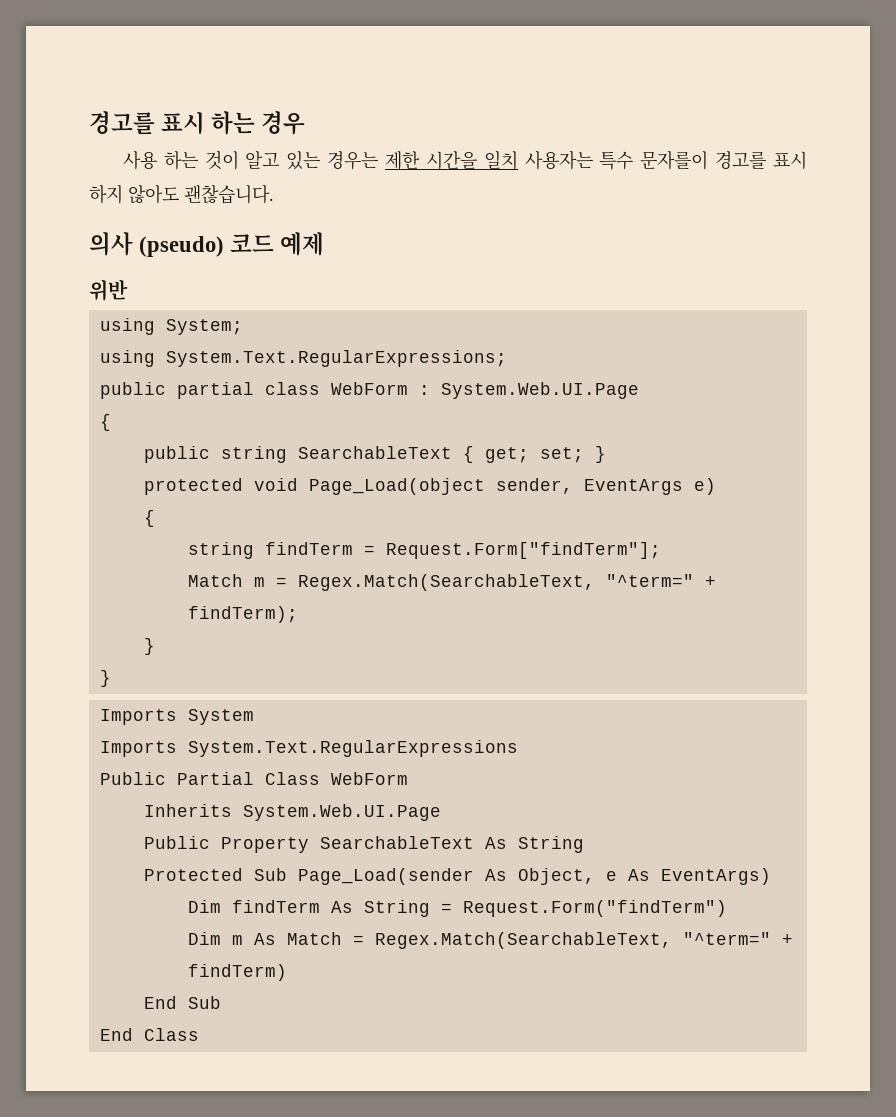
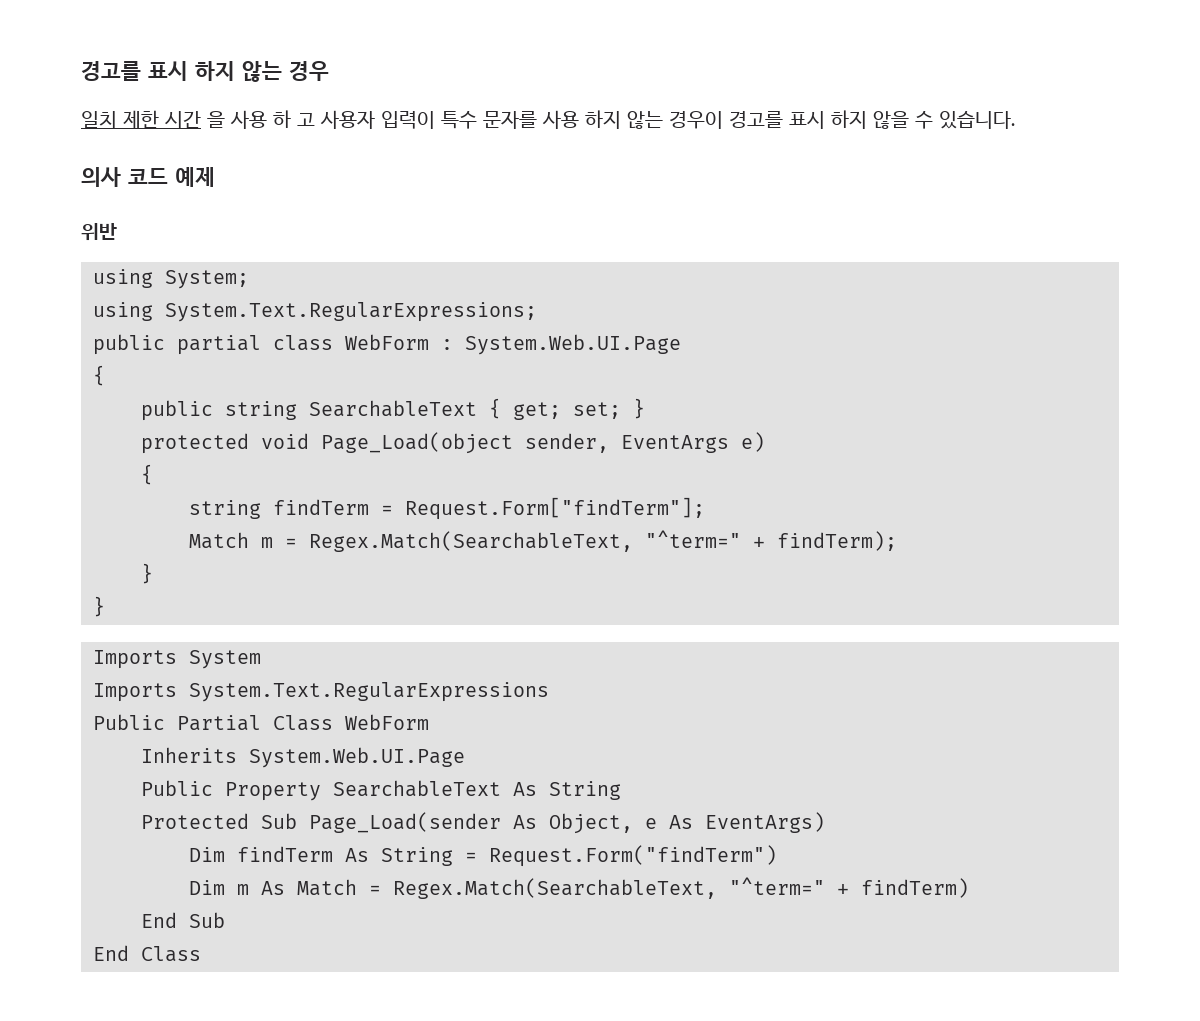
[89,111,306,135] [122,150,807,170] [89,184,274,204] 경고를 표시 하는 경우 // 사용 하는 것이 알고 있는 경우는 제한 시간을 일치 사용자는 특수 문자를이 경고를 표시 하지 않아도 괜찮습니다. -> [81,61,329,82] [81,110,1015,129] 경고를 표시 하지 않는 경우 // 일치 제한 시간 을 사용 하 고 사용자 입력이 특수 문자를 사용 하지 않는 경우이 경고를 표시 하지 않을 수 있습니다.
[139,236,225,257] (pseudo) -> (121, 177) none

